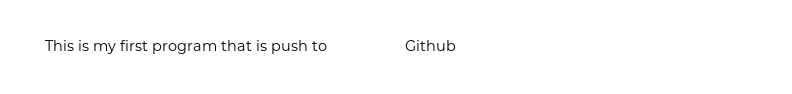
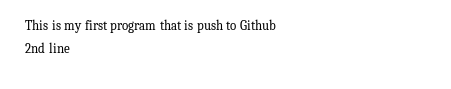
(456, 45) none -> [25,42,70,53] // 2nd line

